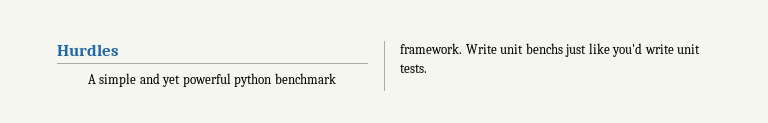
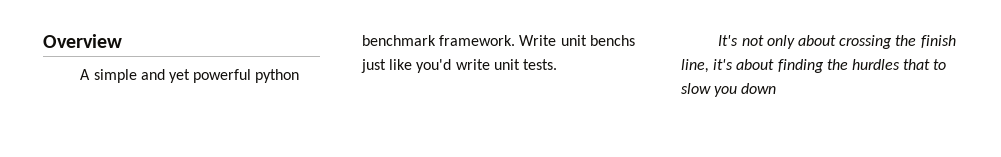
[57,44,119,56] Hurdles -> [43,34,122,48] Overview
(427, 68) none -> [718,35,956,49] [681,59,947,73] [681,83,777,97] // It's not only about crossing the finish line, it's about finding the hurdles that to slow you down

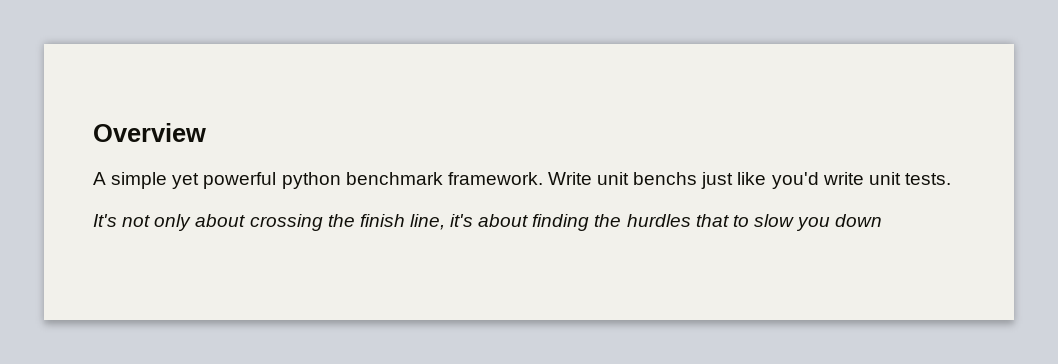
[140,69,165,80] and -> (168, 180) none

